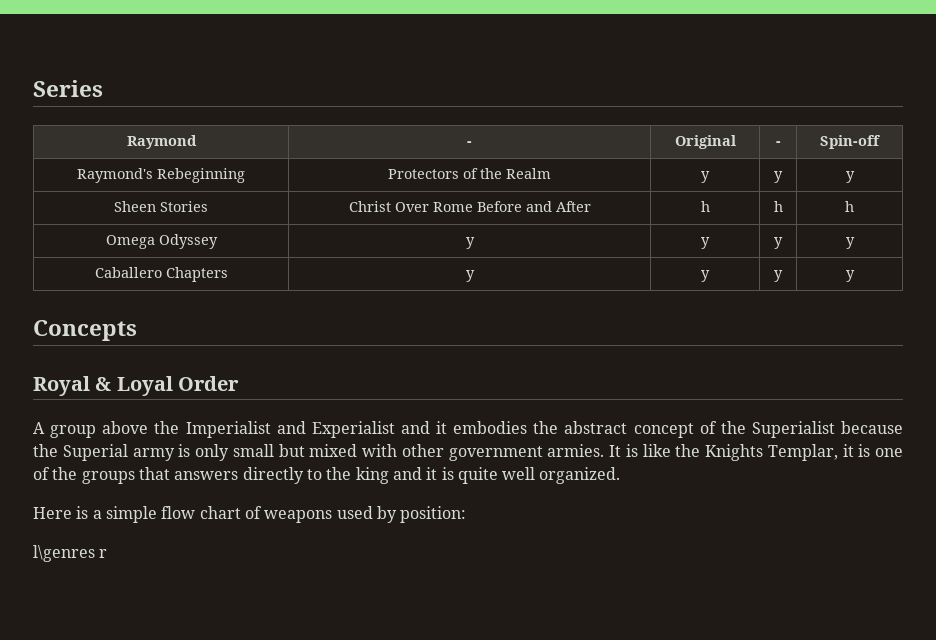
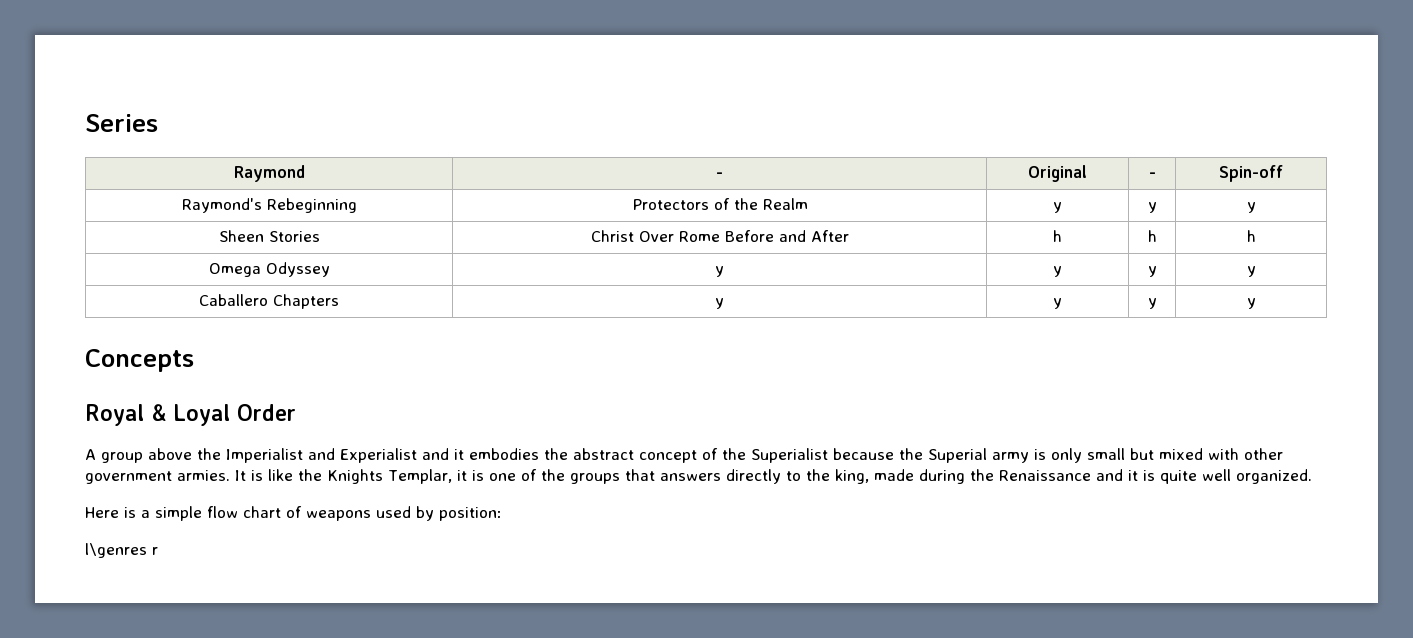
[355,467,389,484] king -> [834,469,1091,484] king, made during the Renaissance

